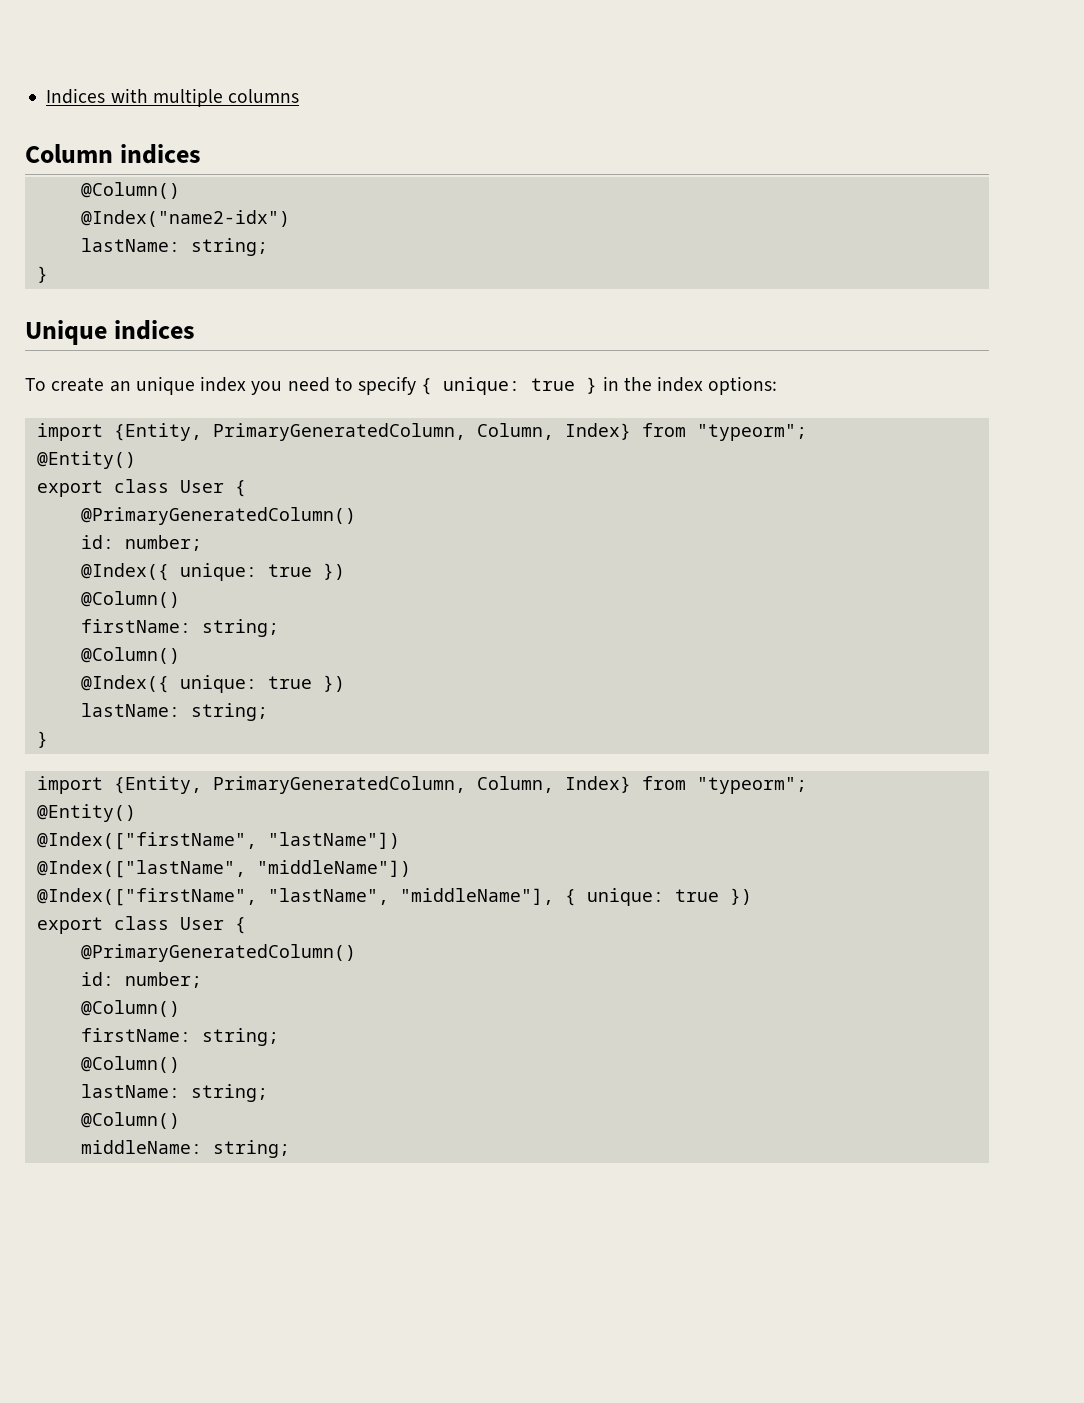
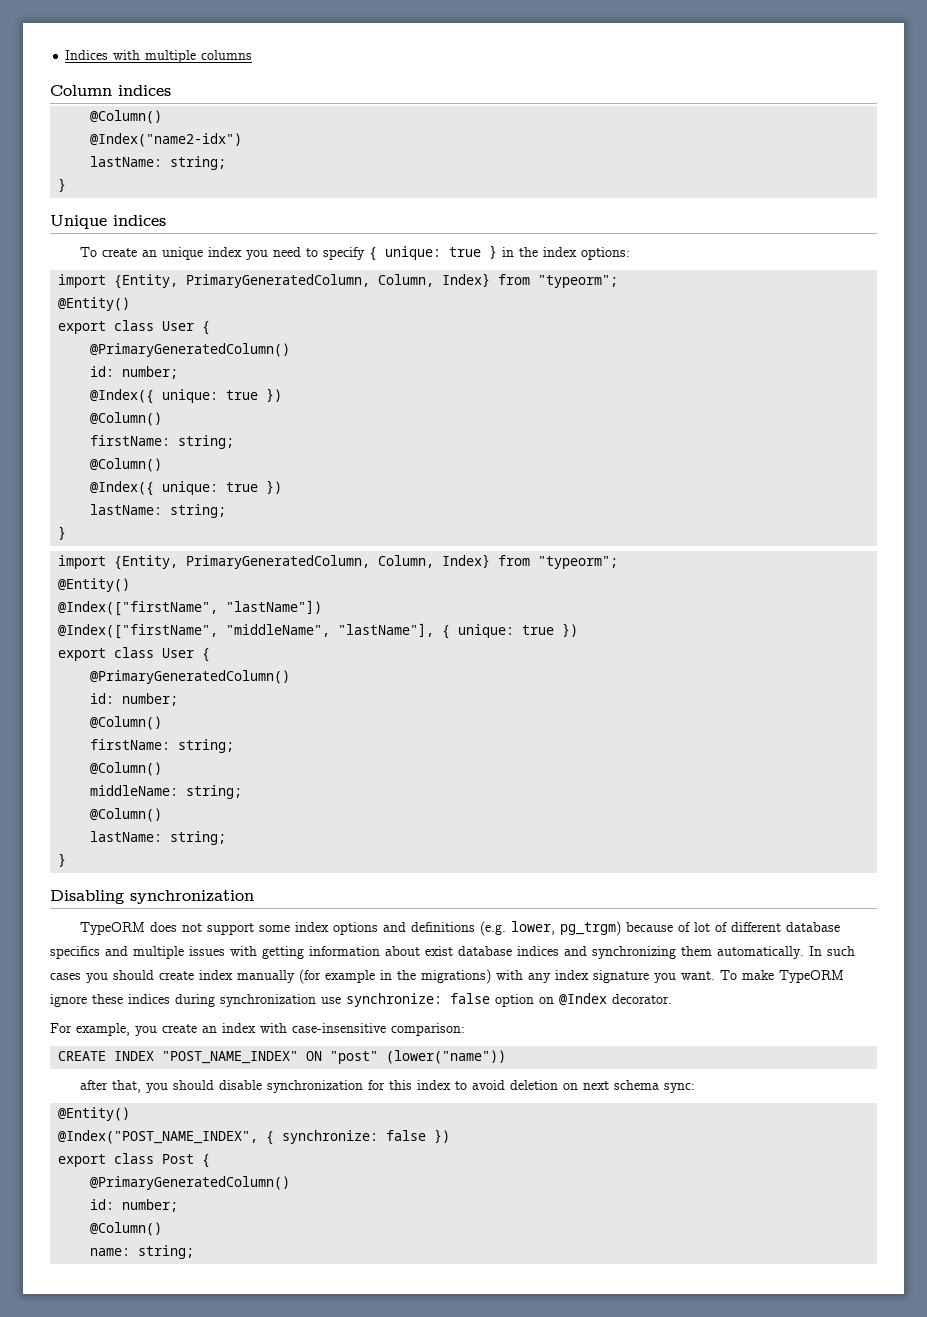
[36,860,411,878] [36,888,554,906] // @Index(["lastName", "middleName"]) // @Index(["firstName", "lastName", "middleName"], -> [58,623,435,639] // @Index(["firstName", "middleName", "lastName"],
[80,1084,268,1102] [80,1112,180,1129] [80,1140,290,1158] lastName: string; // @Column() // middleName: string; -> [90,785,243,799] [90,808,163,822] [90,831,227,845] [58,853,67,867] [50,890,254,904] [79,921,840,936] [50,946,855,959] [50,969,844,984] [50,993,672,1007] [50,1023,465,1036] [58,1050,507,1064] [79,1080,695,1093] [58,1107,131,1121] [58,1129,451,1145] [58,1153,211,1168] [90,1176,291,1190] [90,1199,179,1212] [90,1222,163,1236] [90,1245,195,1259] middleName: string; // @Column() // lastName: string; // } // Disabling synchronization // TypeORM does not support some index options and definitions (e.g. lower, pg_trgm) because of lot of different database specifics and multiple issues with getting information about exist database indices and synchronizing them automatically. In such cases you should create index manually (for example in the migrations) with any index signature you want. To make TypeORM ignore these indices during synchronization use synchronize: false option on @Index decorator. // For example, you create an index with case-insensitive comparison: // CREATE INDEX "POST_NAME_INDEX" ON "post" (lower("name")) // after that, you should disable synchronization for this index to avoid deletion on next schema sync: // @Entity() // @Index("POST_NAME_INDEX", { synchronize: false }) // export class Post { // @PrimaryGeneratedColumn() // id: number; // @Column() // name: string;

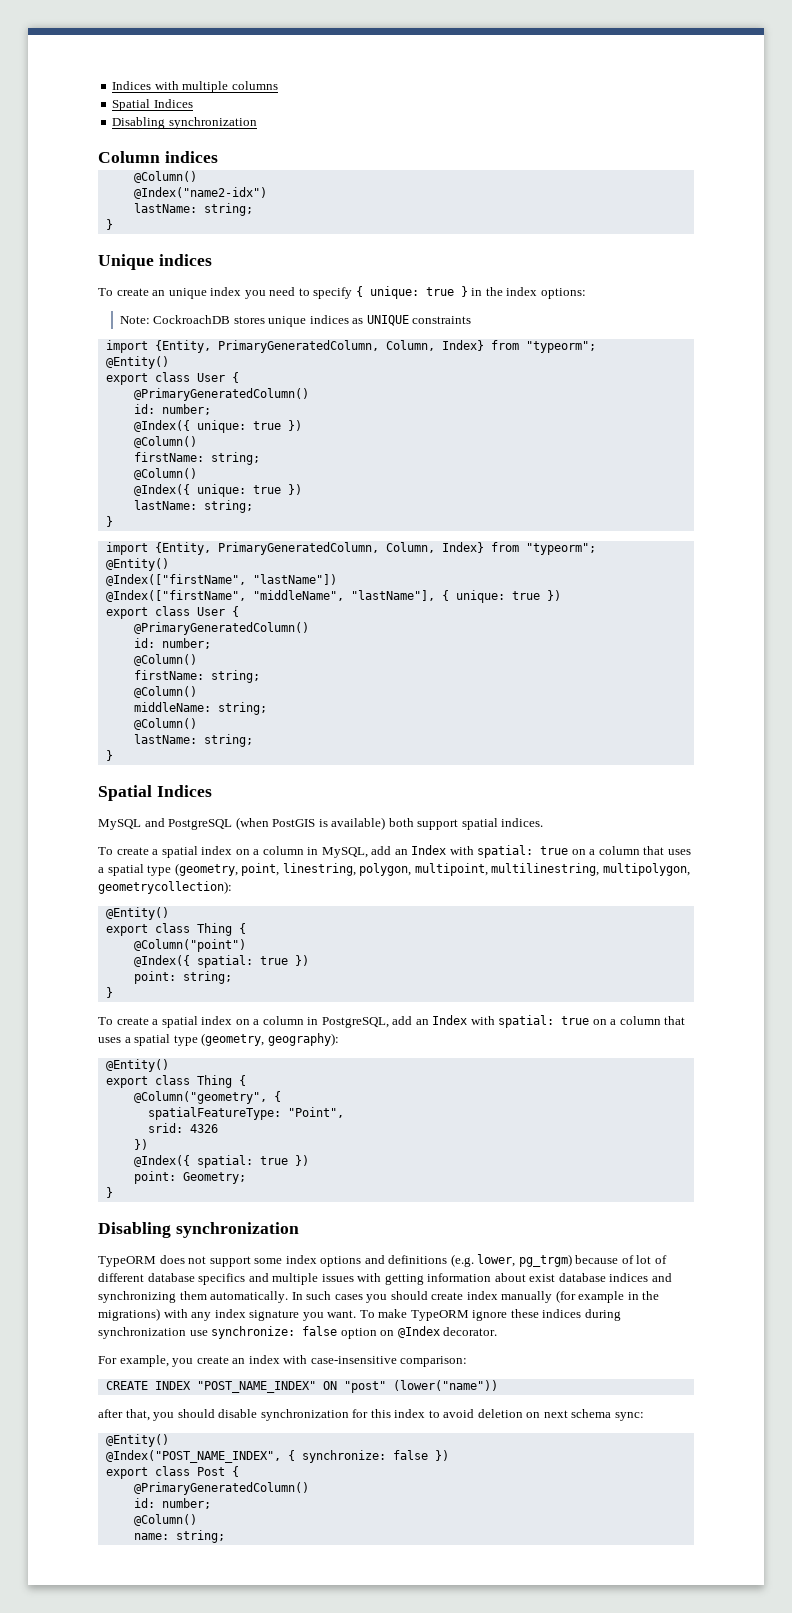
(253, 55) none -> [112,99,193,111] [112,117,257,129] // Spatial Indices // Disabling synchronization
(630, 253) none -> [119,315,472,327] // Note: CockroachDB stores unique indices as UNIQUE constraints
(67, 860) none -> [98,785,212,801] [98,817,544,830] [98,845,691,858] [98,863,690,876] [98,881,232,894] [105,907,169,920] [105,923,246,936] [133,939,246,952] [133,955,309,968] [133,971,232,984] [105,987,113,998] [98,1015,686,1028] [98,1033,339,1046] [105,1059,169,1072] [105,1075,246,1088] [133,1091,281,1104] [147,1107,344,1120] [147,1123,218,1133] [133,1139,148,1150] [133,1155,309,1168] [133,1171,246,1184] [105,1187,113,1198] // Spatial Indices // MySQL and PostgreSQL (when PostGIS is available) both support spatial indices. // To create a spatial index on a column in MySQL, add an Index with spatial: true on a column that uses a spatial type (geometry, point, linestring, polygon, multipoint, multilinestring, multipolygon, geometrycollection): // @Entity() // export class Thing { // @Column("point") // @Index({ spatial: true }) // point: string; // } // To create a spatial index on a column in PostgreSQL, add an Index with spatial: true on a column that uses a spatial type (geometry, geography): // @Entity() // export class Thing { // @Column("geometry", { // spatialFeatureType: "Point", // srid: 4326 // }) // @Index({ spatial: true }) // point: Geometry; // }

